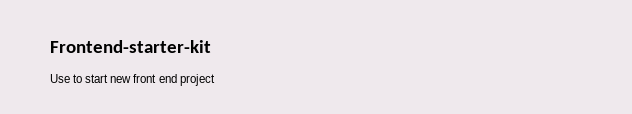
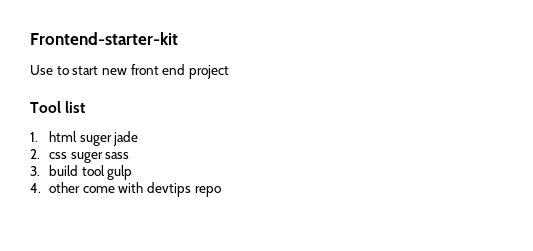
(215, 80) none -> [30,101,86,113] [30,131,139,146] [30,149,130,163] [30,165,133,180] [30,182,221,197] // Tool list // 1. html suger jade // 2. css suger sass // 3. build tool gulp // 4. other come with devtips repo

